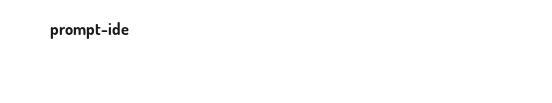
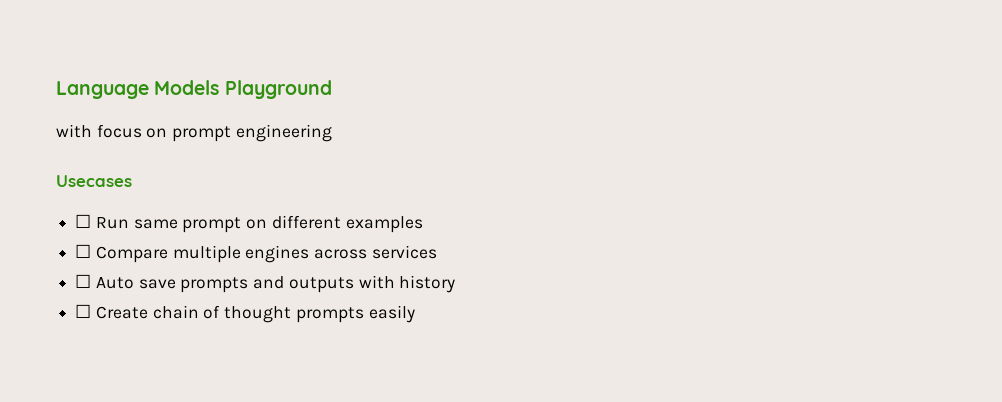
[50,22,129,39] prompt-ide -> [56,80,332,99] [56,124,332,142] [56,175,132,187] [75,214,423,233] [75,244,437,263] [75,274,456,293] [75,304,415,323] Language Models Playground // with focus on prompt engineering // Usecases // ☐ Run same prompt on different examples // ☐ Compare multiple engines across services // ☐ Auto save prompts and outputs with history // ☐ Create chain of thought prompts easily

